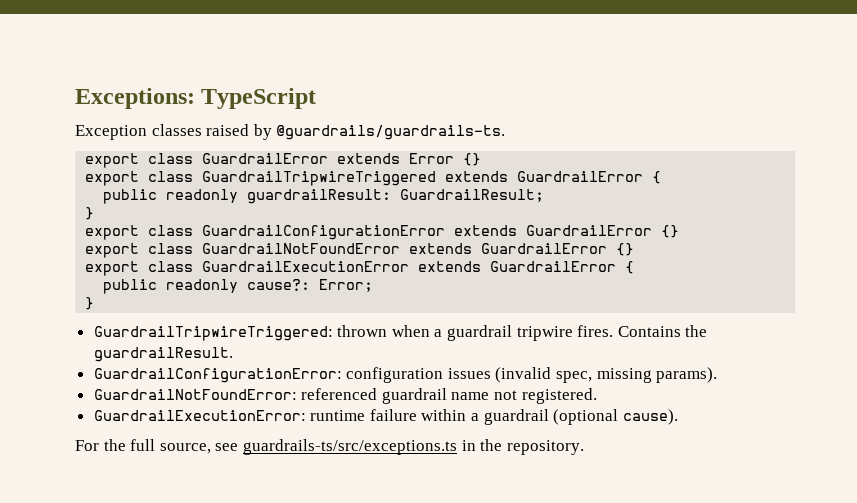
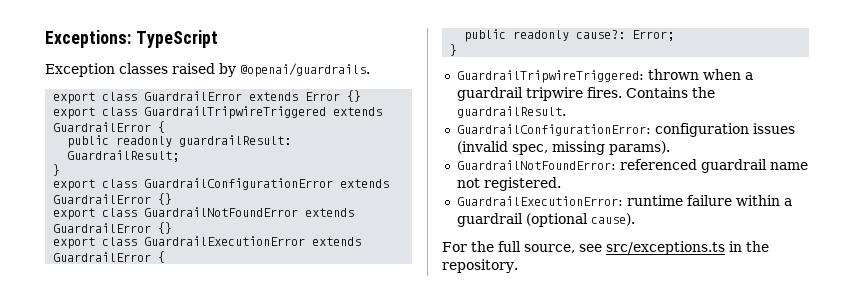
[276,125,506,140] @guardrails/guardrails-ts. -> [240,63,370,77] @openai/guardrails.
[242,439,457,455] guardrails-ts/src/exceptions.ts -> [606,241,725,255] src/exceptions.ts

